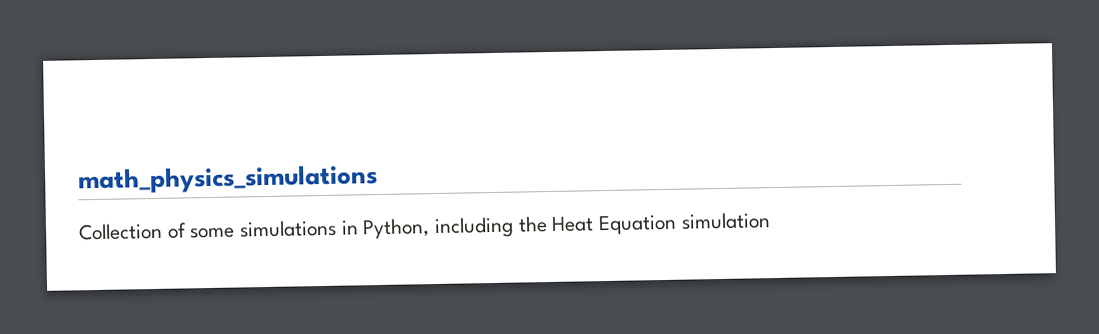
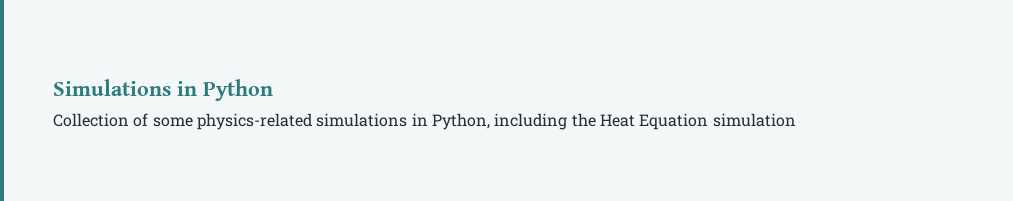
[77,164,378,195] math_physics_simulations -> [53,79,273,101] Simulations in Python
(236, 233) none -> [196,113,312,130] physics-related

